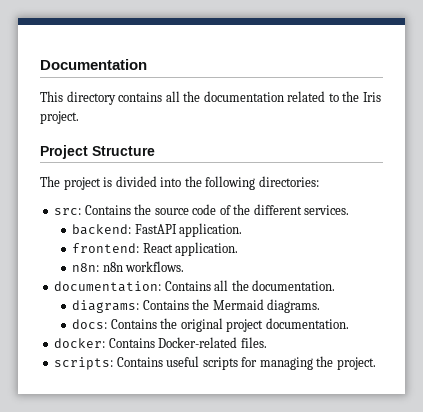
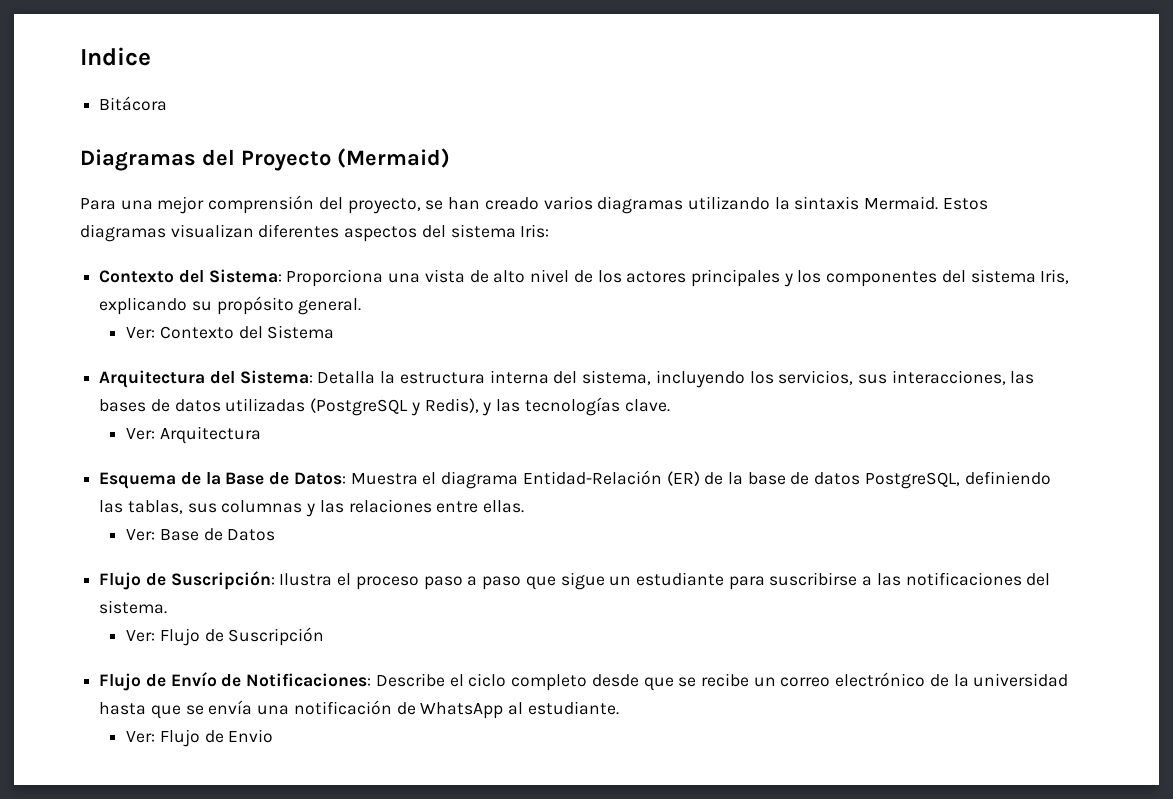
[40,59,147,70] [40,91,381,105] [40,111,79,124] [40,145,155,159] [40,176,319,190] [54,204,350,215] [72,223,243,237] [72,242,239,256] [72,261,185,272] [54,280,336,292] [72,299,321,313] [72,318,349,332] [54,337,267,348] [54,356,376,370] Documentation // This directory contains all the documentation related to the Iris project. // Project Structure // The project is divided into the following directories: // src: Contains the source code of the different services. // backend: FastAPI application. // frontend: React application. // n8n: n8n workflows. // documentation: Contains all the documentation. // diagrams: Contains the Mermaid diagrams. // docs: Contains the original project documentation. // docker: Contains Docker-related files. // scripts: Contains useful scripts for managing the project. -> [80,47,151,66] [99,96,168,111] [80,148,450,171] [80,195,988,214] [80,224,550,242] [99,269,1070,287] [99,296,362,315] [126,325,335,339] [99,370,1035,388] [99,397,670,416] [126,426,261,444] [99,470,1051,489] [99,499,525,517] [126,528,276,541] [99,571,1051,590] [99,600,168,614] [126,627,325,646] [99,672,1069,691] [99,700,619,719] [126,729,274,747] Indice // Bitácora // Diagramas del Proyecto (Mermaid) // Para una mejor comprensión del proyecto, se han creado varios diagramas utilizando la sintaxis Mermaid. Estos diagramas visualizan diferentes aspectos del sistema Iris: // Contexto del Sistema: Proporciona una vista de alto nivel de los actores principales y los componentes del sistema Iris, explicando su propósito general. // Ver: Contexto del Sistema // Arquitectura del Sistema: Detalla la estructura interna del sistema, incluyendo los servicios, sus interacciones, las bases de datos utilizadas (PostgreSQL y Redis), y las tecnologías clave. // Ver: Arquitectura // Esquema de la Base de Datos: Muestra el diagrama Entidad-Relación (ER) de la base de datos PostgreSQL, definiendo las tablas, sus columnas y las relaciones entre ellas. // Ver: Base de Datos // Flujo de Suscripción: Ilustra el proceso paso a paso que sigue un estudiante para suscribirse a las notificaciones del sistema. // Ver: Flujo de Suscripción // Flujo de Envío de Notificaciones: Describe el ciclo completo desde que se recibe un correo electrónico de la universidad hasta que se envía una notificación de WhatsApp al estudiante. // Ver: Flujo de Envio

